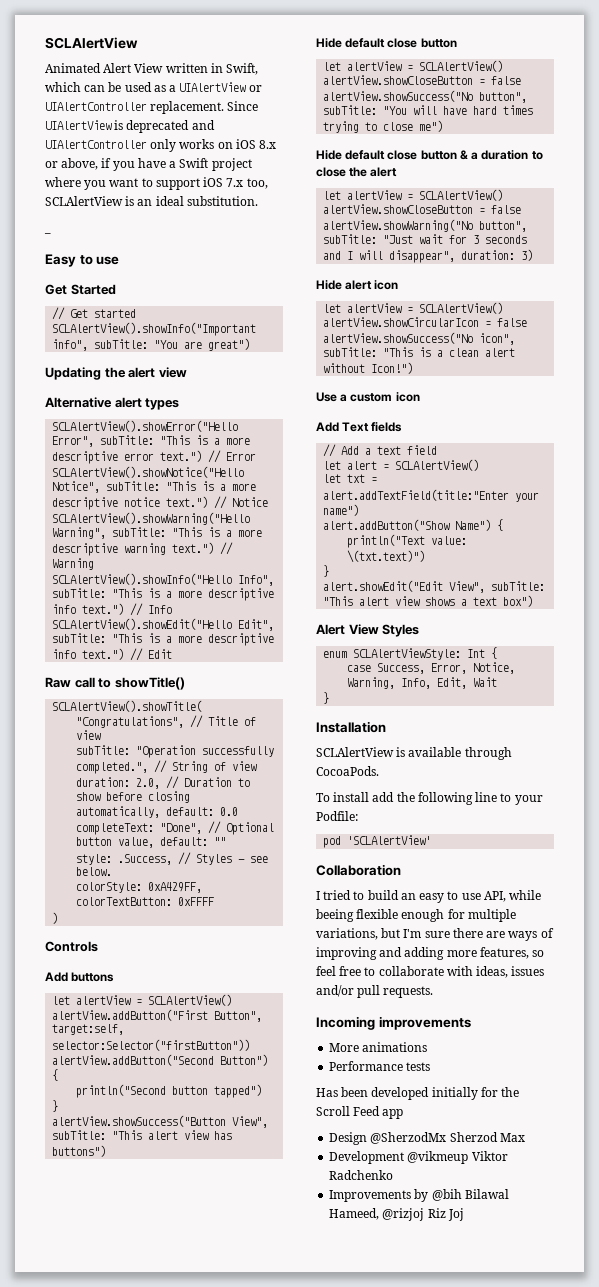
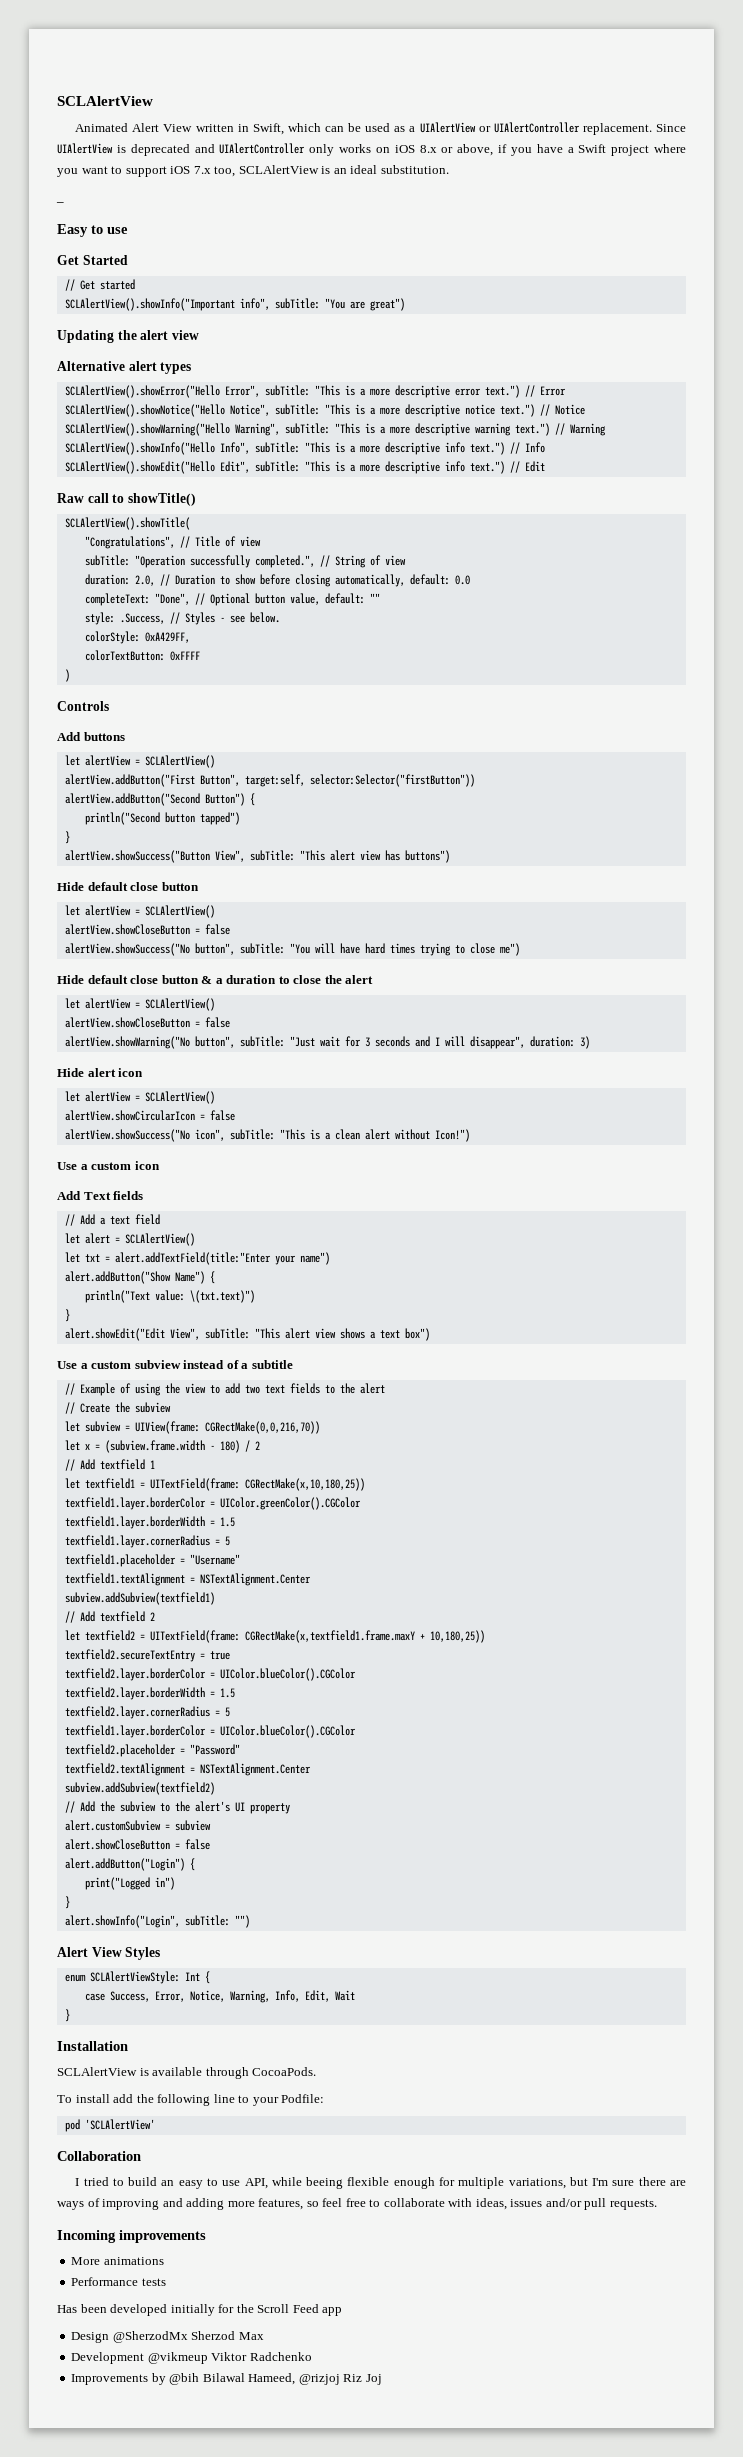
(534, 601) none -> [57,1360,293,1369] [64,1383,385,1396] [64,1402,171,1414] [64,1421,320,1434] [64,1440,260,1453] [64,1459,155,1471] [64,1478,365,1491] [64,1497,361,1510] [64,1516,235,1529] [64,1535,230,1548] [64,1554,240,1567] [64,1573,311,1586] [64,1592,215,1605] [64,1611,155,1623] [64,1630,485,1643] [64,1649,230,1662] [64,1668,356,1681] [64,1687,235,1700] [64,1706,230,1719] [64,1725,356,1738] [64,1744,240,1757] [64,1763,311,1776] [64,1782,215,1795] [64,1801,290,1814] [64,1820,211,1831] [64,1839,210,1850] [64,1858,195,1871] [84,1877,175,1890] [64,1896,70,1909] [64,1915,250,1928] // Use a custom subview instead of a subtitle // // Example of using the view to add two text fields to the alert // // Create the subview // let subview = UIView(frame: CGRectMake(0,0,216,70)) // let x = (subview.frame.width - 180) / 2 // // Add textfield 1 // let textfield1 = UITextField(frame: CGRectMake(x,10,180,25)) // textfield1.layer.borderColor = UIColor.greenColor().CGColor // textfield1.layer.borderWidth = 1.5 // textfield1.layer.cornerRadius = 5 // textfield1.placeholder = "Username" // textfield1.textAlignment = NSTextAlignment.Center // subview.addSubview(textfield1) // // Add textfield 2 // let textfield2 = UITextField(frame: CGRectMake(x,textfield1.frame.maxY + 10,180,25)) // textfield2.secureTextEntry = true // textfield2.layer.borderColor = UIColor.blueColor().CGColor // textfield2.layer.borderWidth = 1.5 // textfield2.layer.cornerRadius = 5 // textfield1.layer.borderColor = UIColor.blueColor().CGColor // textfield2.placeholder = "Password" // textfield2.textAlignment = NSTextAlignment.Center // subview.addSubview(textfield2) // // Add the subview to the alert's UI property // alert.customSubview = subview // alert.showCloseButton = false // alert.addButton("Login") { // print("Logged in") // } // alert.showInfo("Login", subTitle: "")

